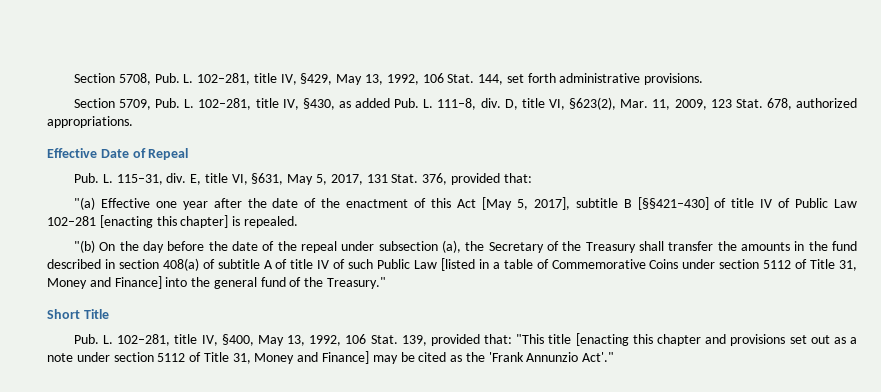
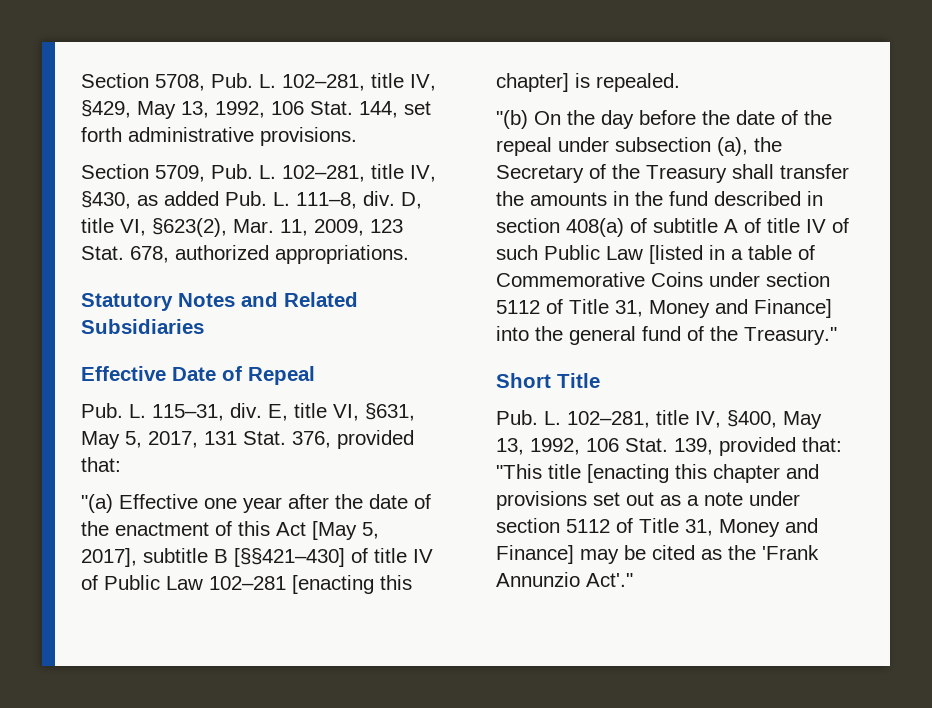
(133, 122) none -> [81,292,358,311] [81,319,204,334] // Statutory Notes and Related Subsidiaries

